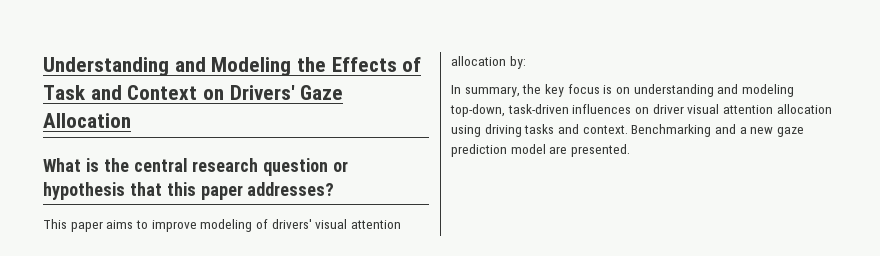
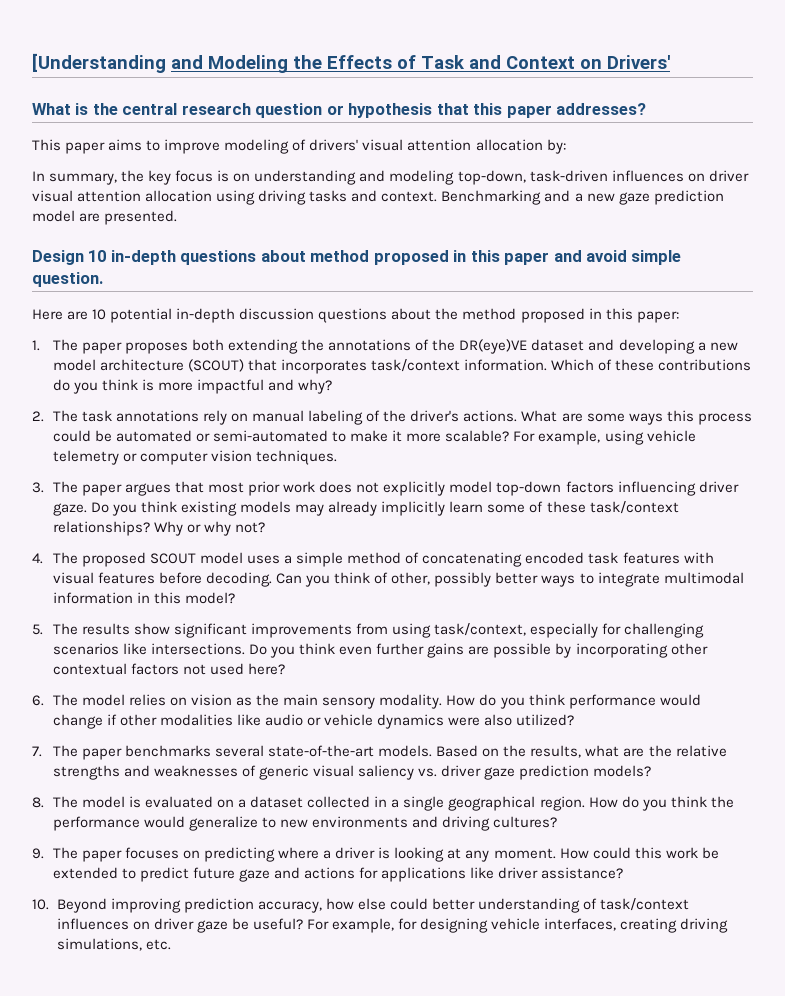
[43,57,169,76] Understanding -> [32,53,166,73] [Understanding
[300,85,344,100] [43,113,131,128] Gaze Allocation -> (670, 62) none
(630, 150) none -> [32,250,682,265] [32,272,103,287] [32,308,679,323] [32,339,738,354] [52,359,752,374] [52,379,333,394] [32,410,752,425] [52,430,696,445] [52,450,338,465] [32,481,739,496] [52,501,679,516] [52,521,266,536] [32,552,714,567] [52,572,744,587] [52,592,236,604] [32,623,705,638] [52,643,708,658] [52,663,286,675] [32,694,701,709] [52,714,575,729] [32,745,727,760] [52,765,652,780] [32,796,734,811] [52,816,558,831] [32,847,719,862] [52,867,624,882] [32,898,689,913] [56,918,729,933] [56,938,171,951] // Design 10 in-depth questions about method proposed in this paper and avoid simple question. // Here are 10 potential in-depth discussion questions about the method proposed in this paper: // 1. The paper proposes both extending the annotations of the DR(eye)VE dataset and developing a new model architecture (SCOUT) that incorporates task/context information. Which of these contributions do you think is more impactful and why? // 2. The task annotations rely on manual labeling of the driver's actions. What are some ways this process could be automated or semi-automated to make it more scalable? For example, using vehicle telemetry or computer vision techniques. // 3. The paper argues that most prior work does not explicitly model top-down factors influencing driver gaze. Do you think existing models may already implicitly learn some of these task/context relationships? Why or why not? // 4. The proposed SCOUT model uses a simple method of concatenating encoded task features with visual features before decoding. Can you think of other, possibly better ways to integrate multimodal information in this model? // 5. The results show significant improvements from using task/context, especially for challenging scenarios like intersections. Do you think even further gains are possible by incorporating other contextual factors not used here? // 6. The model relies on vision as the main sensory modality. How do you think performance would change if other modalities like audio or vehicle dynamics were also utilized? // 7. The paper benchmarks several state-of-the-art models. Based on the results, what are the relative strengths and weaknesses of generic visual saliency vs. driver gaze prediction models? // 8. The model is evaluated on a dataset collected in a single geographical region. How do you think the performance would generalize to new environments and driving cultures? // 9. The paper focuses on predicting where a driver is looking at any moment. How could this work be extended to predict future gaze and actions for applications like driver assistance? // 10. Beyond improving prediction accuracy, how else could better understanding of task/context influences on driver gaze be useful? For example, for designing vehicle interfaces, creating driving simulations, etc.

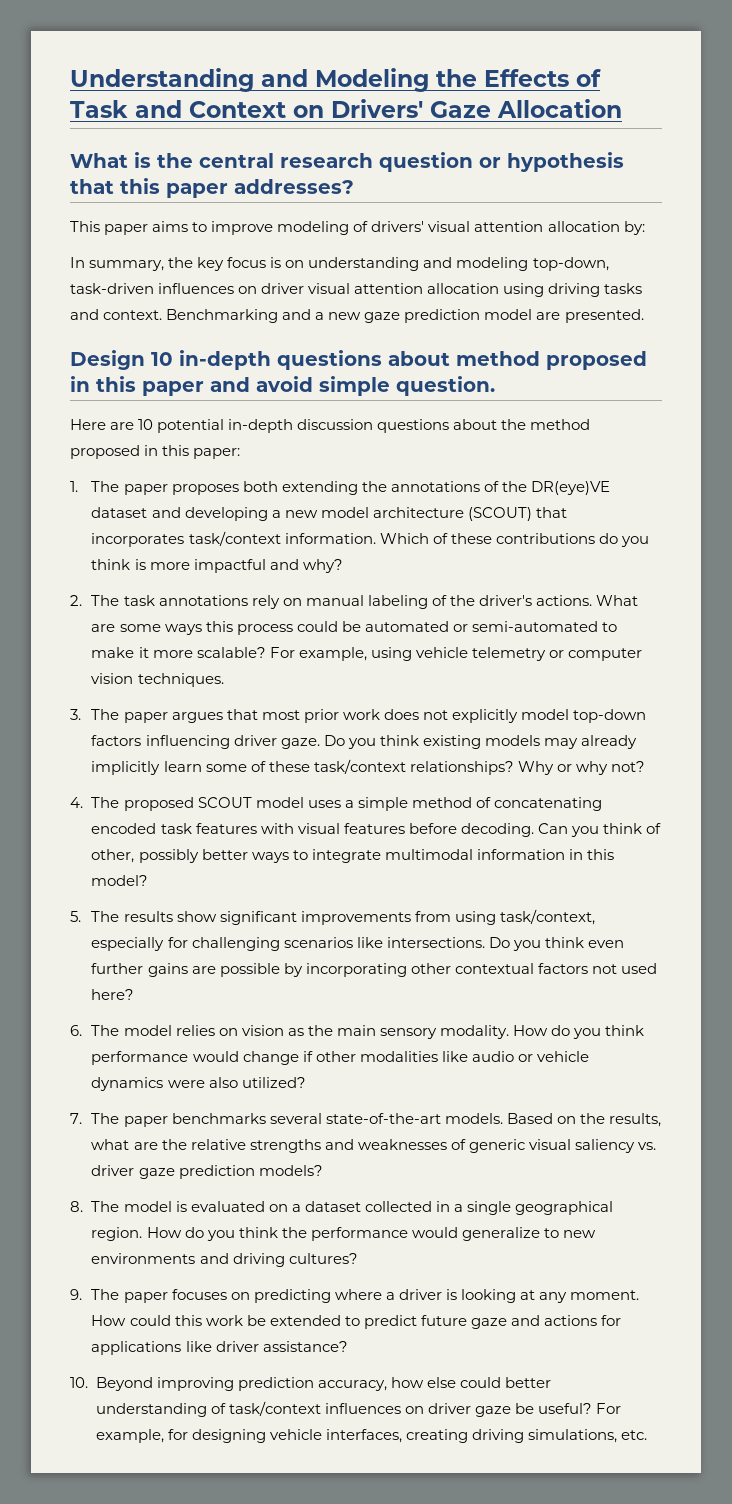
[32,53,166,73] [Understanding -> [70,68,254,92] Understanding
(670, 62) none -> [430,99,622,118] Gaze Allocation

